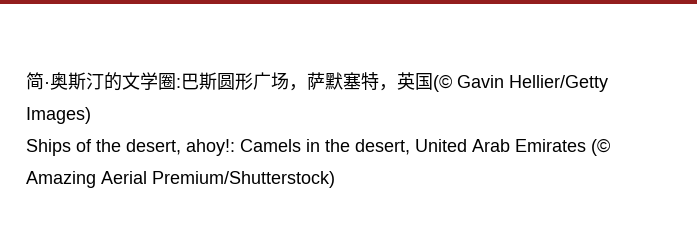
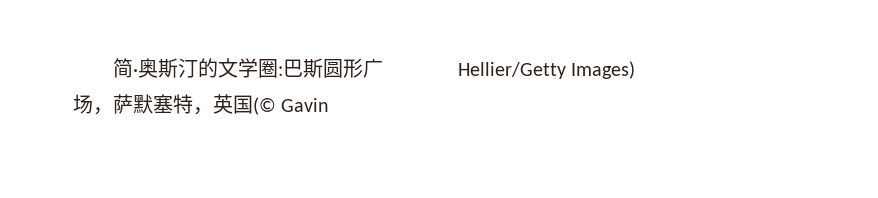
[26,138,610,156] [26,171,335,188] // Ships of the desert, ahoy!: Camels in the desert, United Arab Emirates (© Amazing Aerial Premium/Shutterstock) -> (636, 70) none

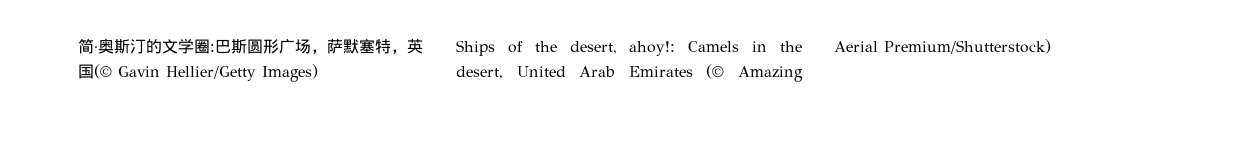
(636, 70) none -> [456,40,802,56] [456,64,803,82] [834,39,1051,54] // Ships of the desert, ahoy!: Camels in the desert, United Arab Emirates (© Amazing Aerial Premium/Shutterstock)

